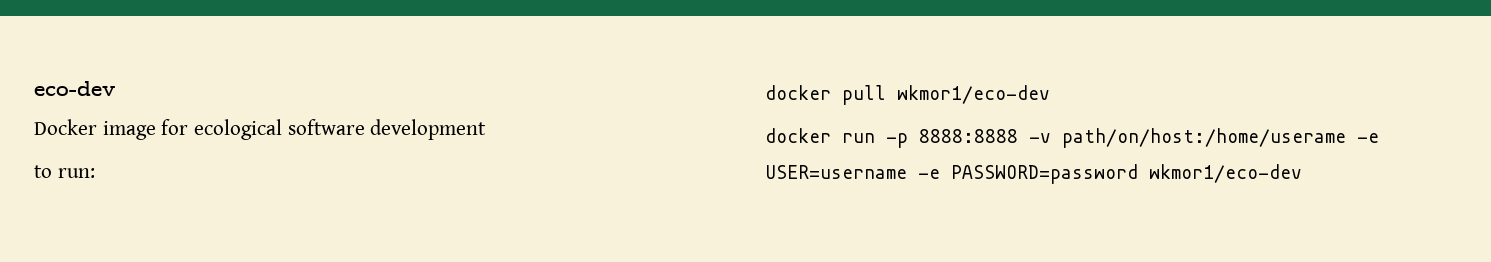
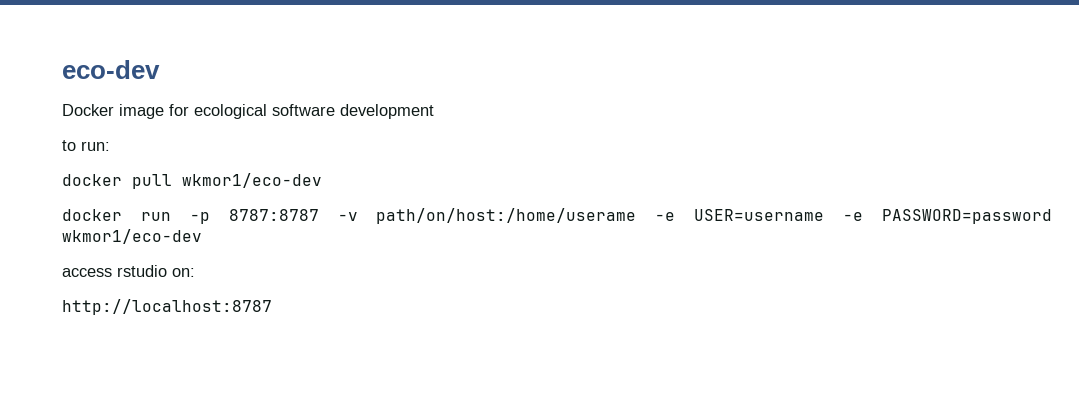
[919,129,1018,143] 8888:8888 -> [228,209,319,221] 8787:8787
(1302, 173) none -> [62,265,195,277] [62,299,272,315] // access rstudio on: // http://localhost:8787

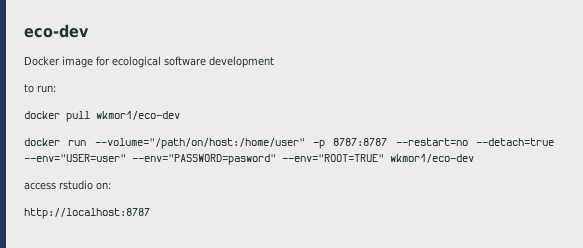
(171, 216) none -> [94,138,305,149] --volume="/path/on/host:/home/user"
[337,208,1052,224] -v path/on/host:/home/userame -e USER=username -e PASSWORD=password -> [395,138,554,146] [24,154,384,165] --restart=no --detach=true --env="USER=user" --env="PASSWORD=pasword" --env="ROOT=TRUE"

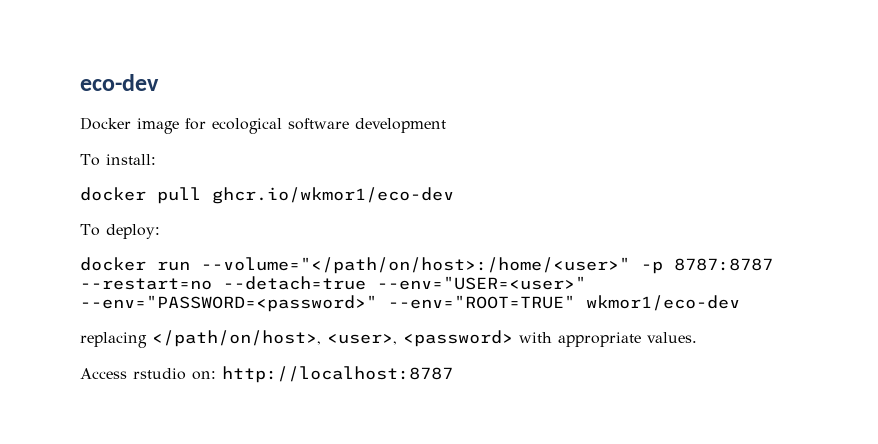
[24,84,56,93] to run: -> [80,154,156,166] To install:
[96,111,180,120] wkmor1/eco-dev -> [212,187,454,204] [80,224,160,239] ghcr.io/wkmor1/eco-dev // To deploy:
[94,138,305,149] --volume="/path/on/host:/home/user" -> [201,257,630,274] --volume="</path/on/host>:/home/<user>"
[24,154,276,165] --env="USER=user" --env="PASSWORD=pasword" -> [377,276,586,290] [80,295,377,312] --env="USER=<user>" --env="PASSWORD=<password>"
[24,182,56,190] access -> [80,330,697,348] [80,368,127,379] replacing </path/on/host>, <user>, <password> with appropriate values. // Access
(111, 186) // -> (216, 375) none

